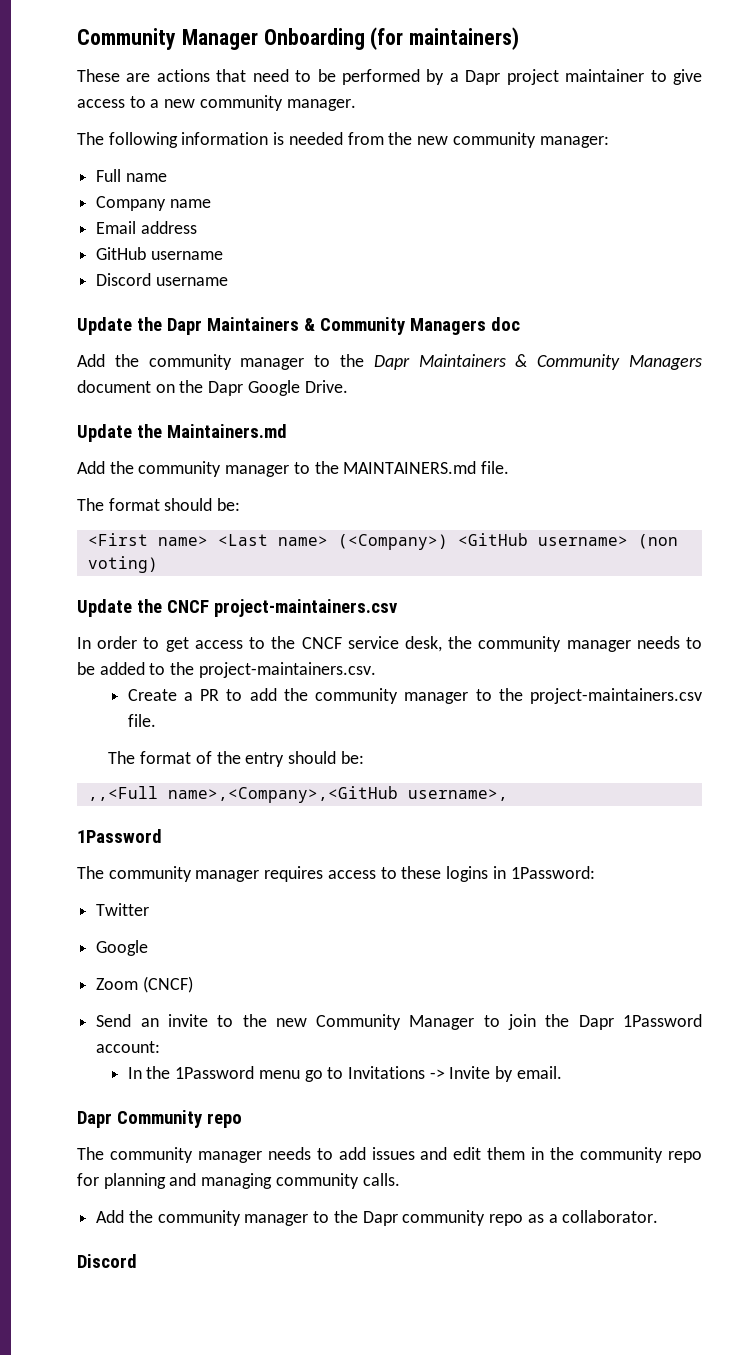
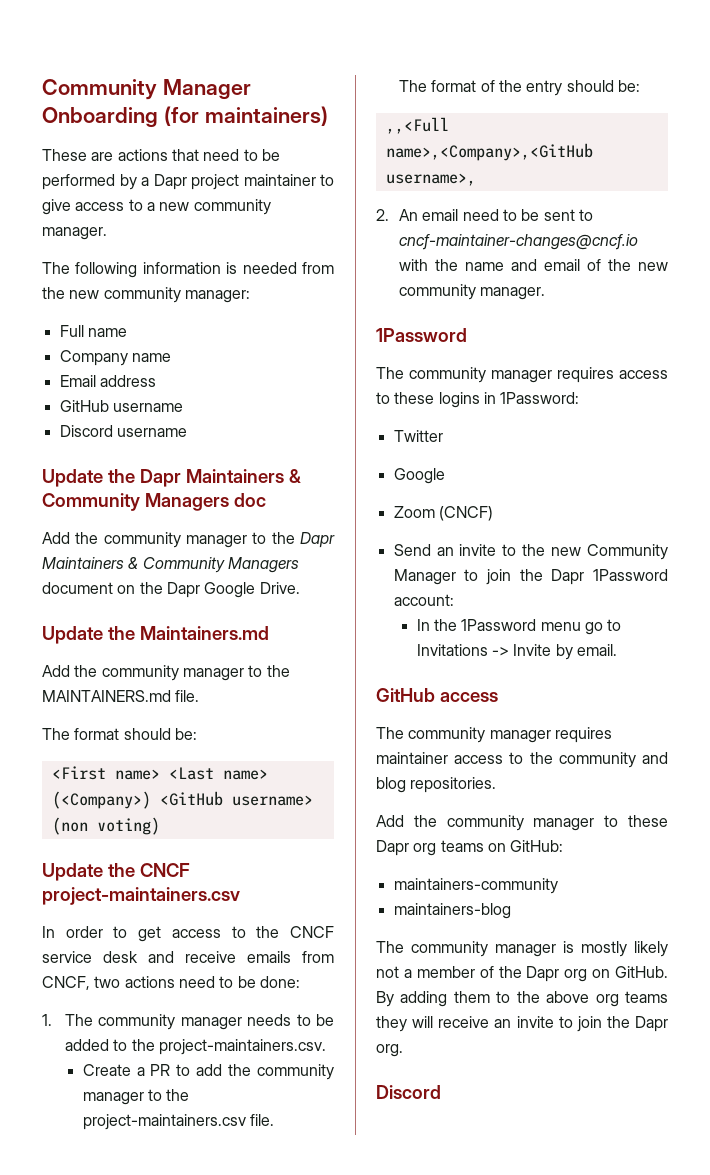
[404,636,473,652] desk, the -> [103,951,334,963] [42,976,300,990] [42,1014,94,1026] desk and receive emails from CNCF, two actions need to be done: // 1. The
(508, 795) none -> [376,209,594,221] [399,234,639,250] [399,259,668,271] [399,284,546,300] // 2. An email need to be sent to cncf-maintainer-changes@cncf.io with the name and email of the new community manager.
[77,1110,242,1128] [77,1147,702,1163] [77,1173,400,1189] [96,1210,659,1226] Dapr Community repo // The community manager needs to add issues and edit them in the community repo for planning and managing community calls. // Add the community manager to the Dapr community repo as a collaborator. -> [376,688,498,702] [376,727,612,743] [376,752,668,768] [376,777,497,793] [376,815,668,831] [376,840,564,856] [393,878,558,894] [393,903,511,919] [376,941,668,957] [376,966,668,982] [376,991,668,1007] [376,1016,668,1032] [376,1044,403,1057] GitHub access // The community manager requires maintainer access to the community and blog repositories. // Add the community manager to these Dapr org teams on GitHub: // maintainers-community // maintainers-blog // The community manager is mostly likely not a member of the Dapr org on GitHub. By adding them to the above org teams they will receive an invite to join the Dapr org.

